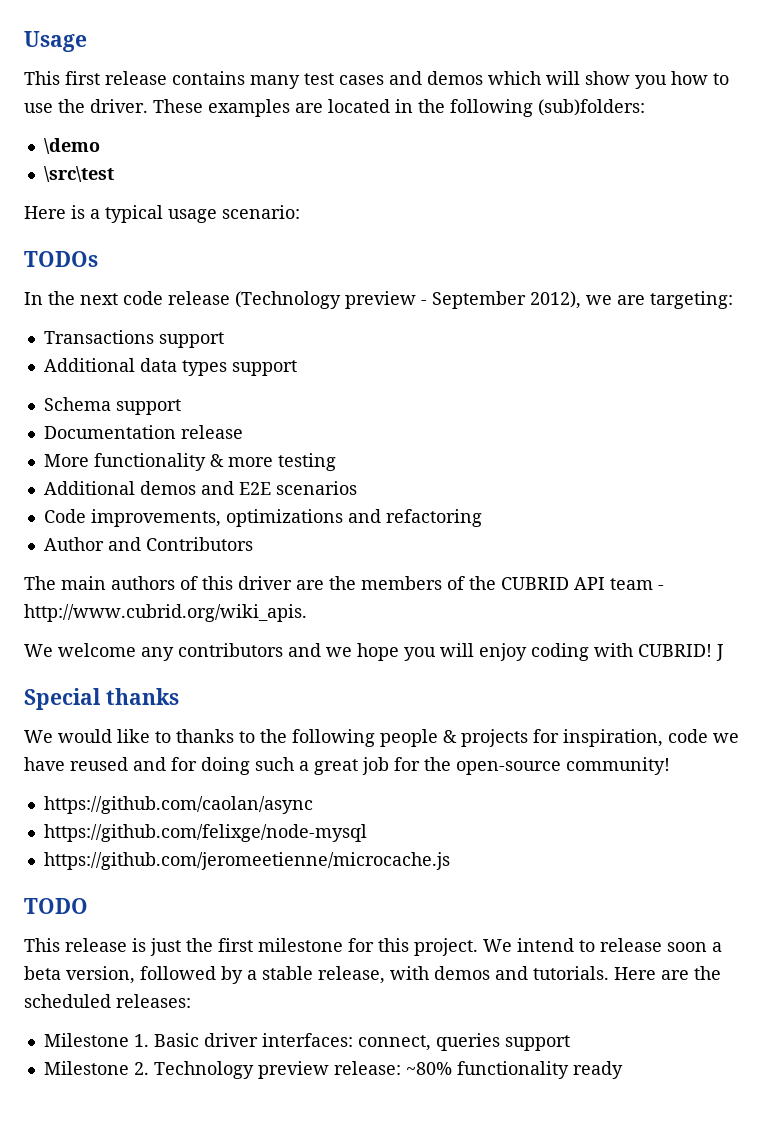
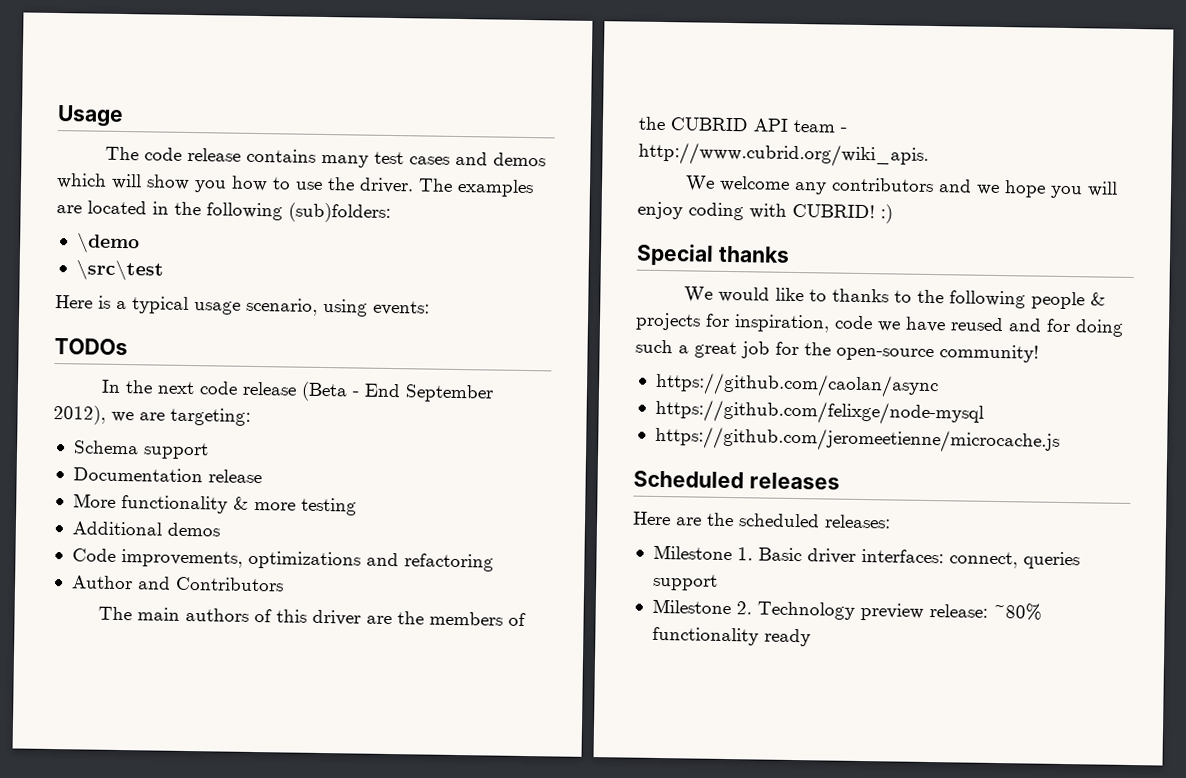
[24,71,100,85] This first -> [105,146,183,161] The code
[153,99,203,113] These -> [418,178,453,192] The
[222,205,300,219] scenario: -> [246,297,430,317] scenario, using events:
[235,291,427,309] (Technology preview - -> [301,381,402,402] (Beta - End
[43,330,224,348] [43,358,297,376] // Transactions support // Additional data types support -> (251, 416) none
[200,481,357,495] and E2E scenarios -> (220, 529) none
[716,644,723,661] J -> [880,204,893,224] :)
[24,898,88,914] [24,938,722,956] [24,966,609,984] TODO // This release is just the first milestone for this project. We intend to release soon a beta version, followed by a stable release, with demos and tutorials. -> [633,470,840,490] Scheduled releases //

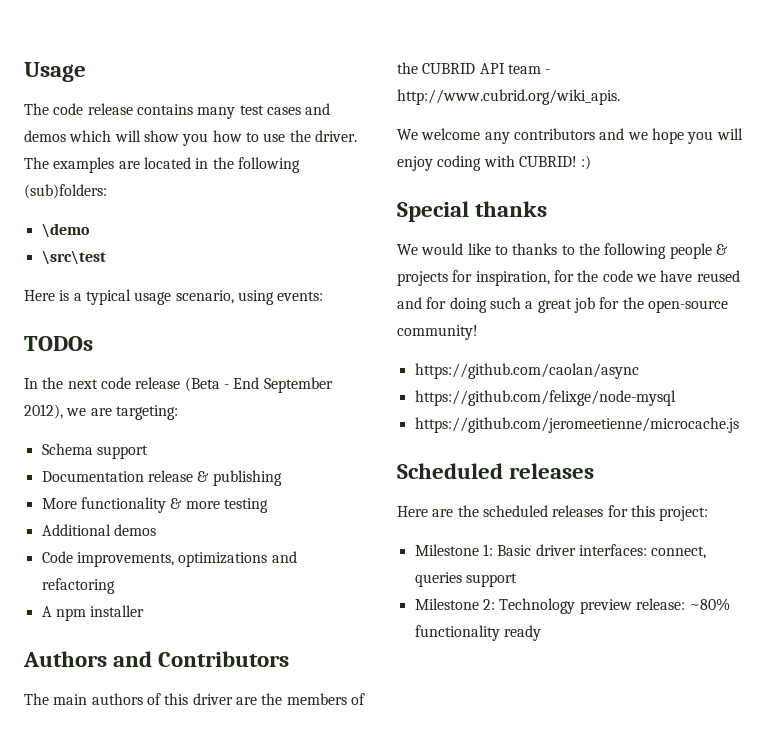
(262, 476) none -> [197,470,282,486] & publishing
[70,575,133,590] Author -> [41,605,145,621] [23,651,107,667] A npm installer // Authors
(830, 323) none -> [553,270,599,282] for the
[824,514,891,529] [652,544,753,561] releases: // Milestone 1. -> [552,505,709,521] [414,544,493,556] releases for this project: // Milestone 1:
[735,601,752,615] 2. -> [482,599,495,610] 2:

